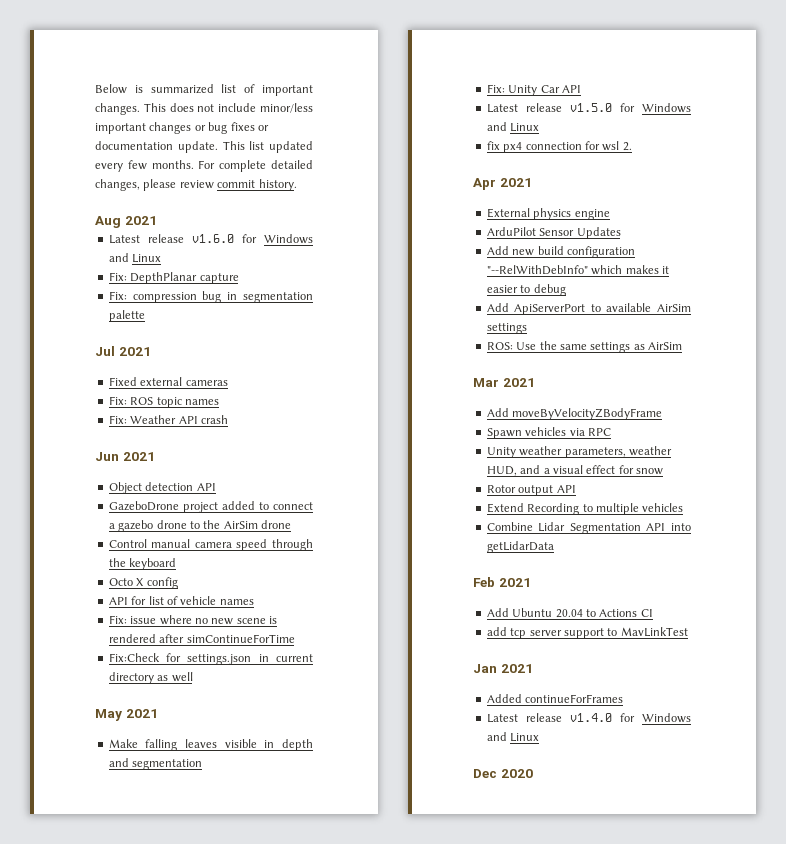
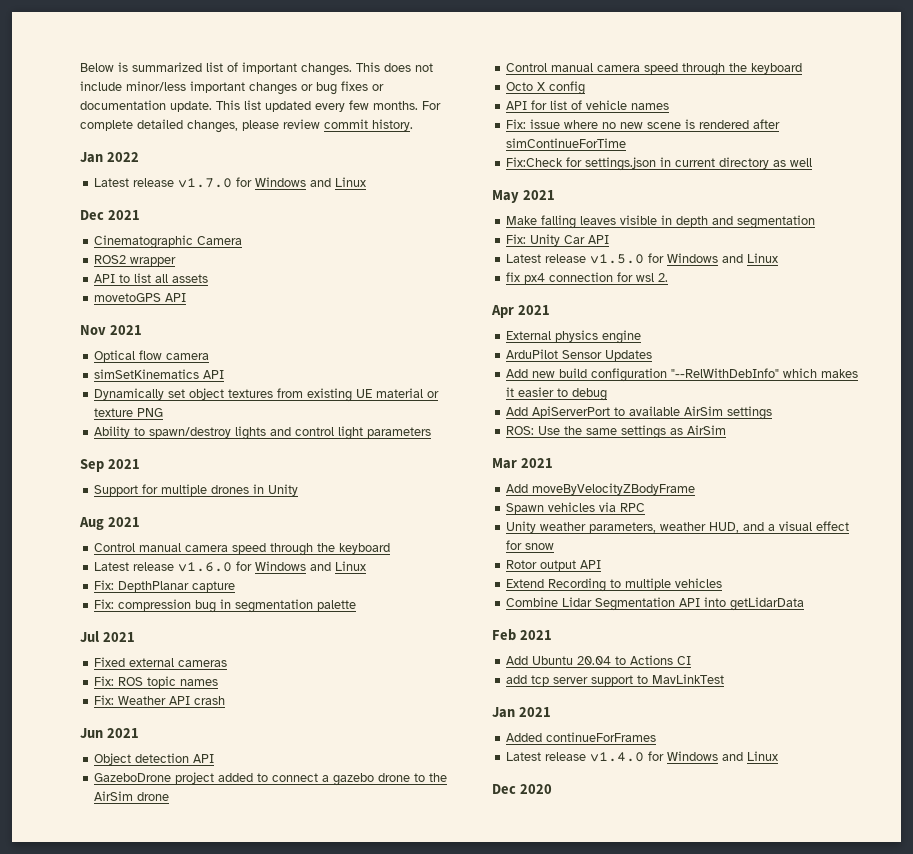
[95,216,157,228] Aug 2021 -> [80,152,139,163] [94,177,367,188] [80,210,140,220] [94,235,243,249] [94,255,177,266] [94,273,209,283] [94,293,187,302] [80,325,142,335] [94,350,210,362] [94,369,225,379] [94,388,440,402] [94,408,164,417] [94,426,432,440] [80,459,140,472] [94,484,299,496] [79,517,140,530] [94,543,391,556] Jan 2022 // Latest release v1.7.0 for Windows and Linux // Dec 2021 // Cinematographic Camera // ROS2 wrapper // API to list all assets // movetoGPS API // Nov 2021 // Optical flow camera // simSetKinematics API // Dynamically set object textures from existing UE material or texture PNG // Ability to spawn/destroy lights and control light parameters // Sep 2021 // Support for multiple drones in Unity // Aug 2021 // Control manual camera speed through the keyboard

